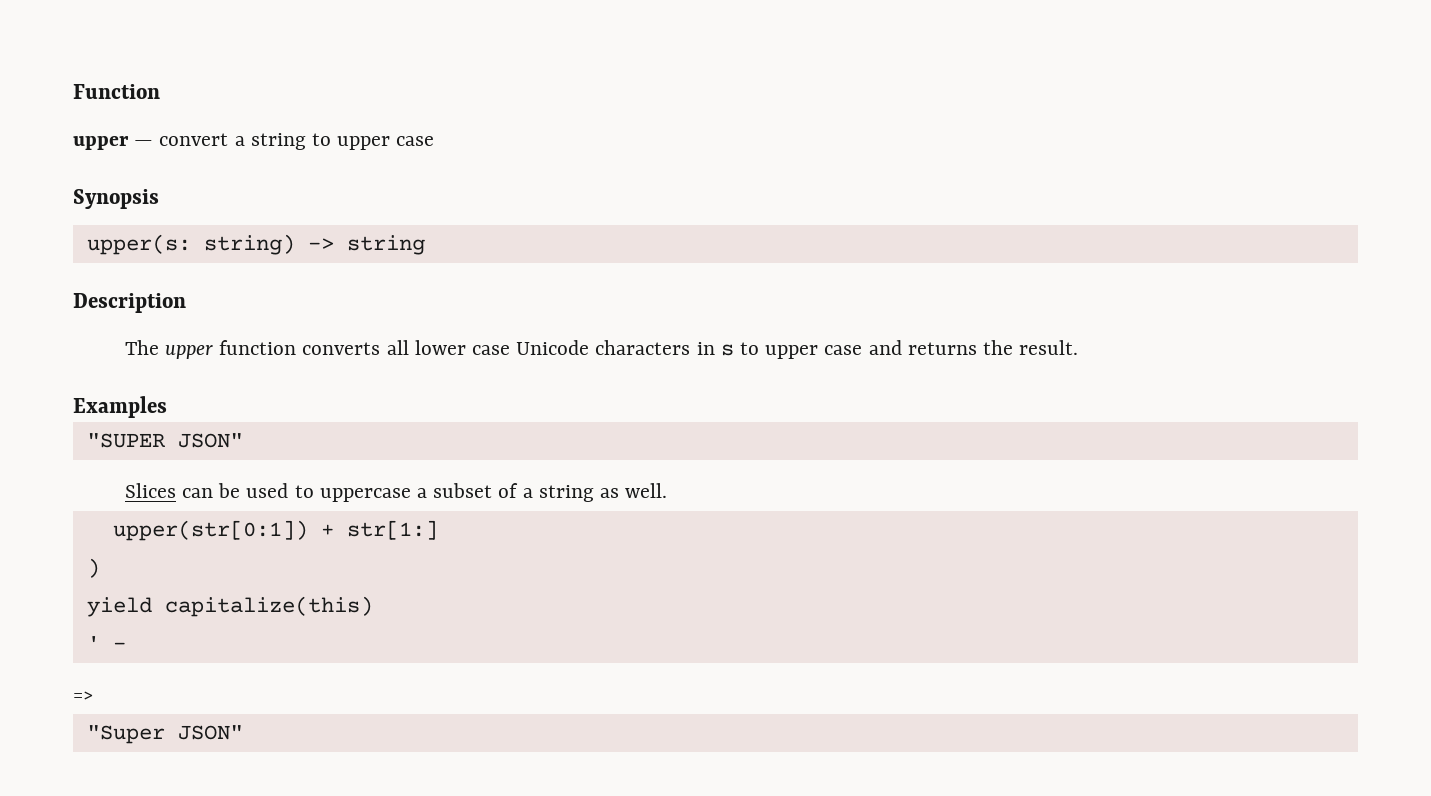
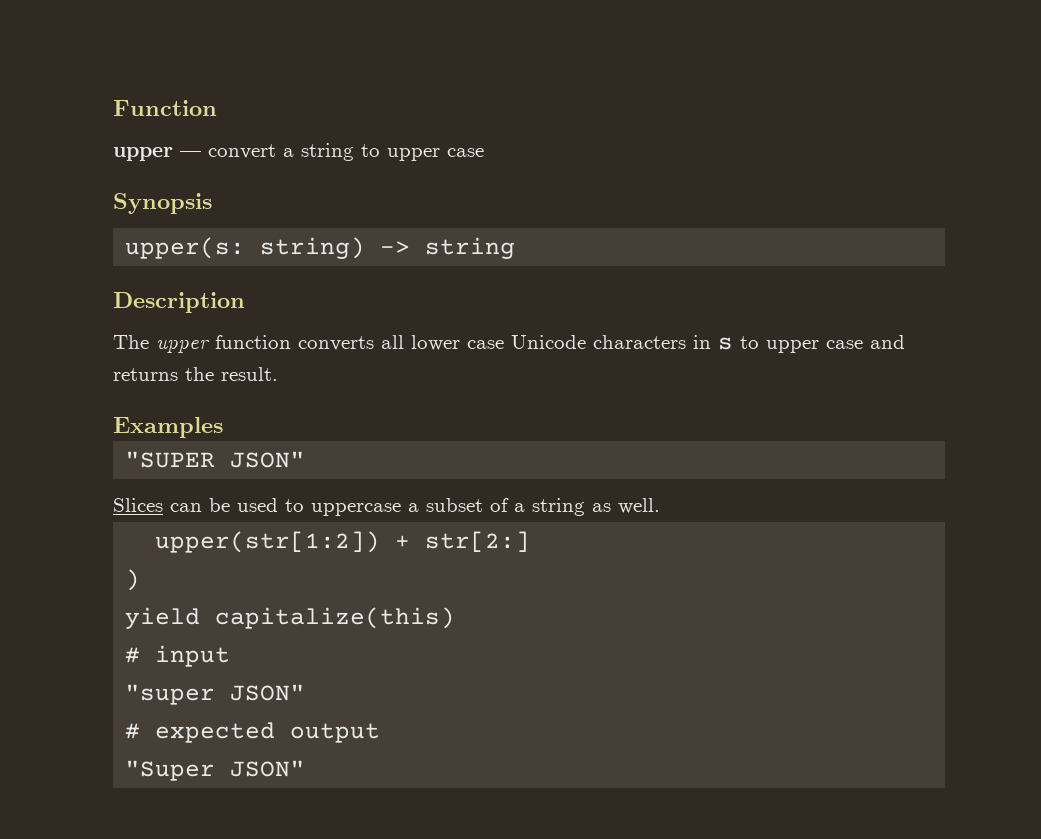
[112,520,438,541] upper(str[0:1]) + str[1:] -> [155,531,531,553] upper(str[1:2]) + str[2:]
[86,636,126,650] [73,691,93,701] ' - // => -> [125,645,231,667] [125,684,306,705] [125,722,381,743] # input // "super JSON" // # expected output

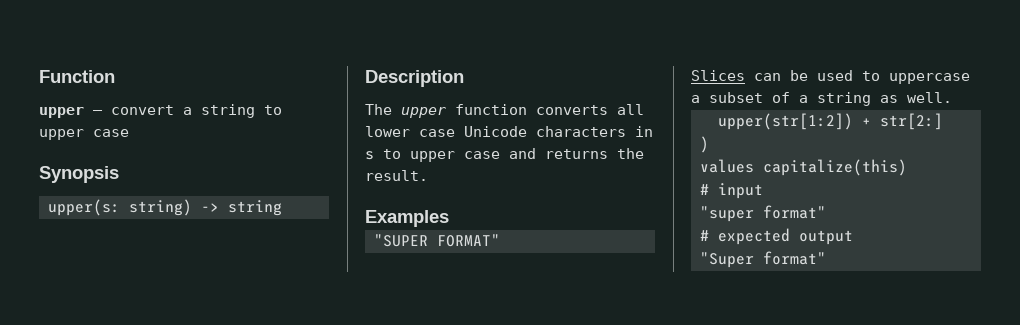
[230,451,306,468] JSON" -> [437,234,500,247] FORMAT"
[125,607,201,629] yield -> [700,159,754,173] values
[230,684,306,701] JSON" -> [763,205,826,219] format"
[230,760,306,777] JSON" -> [763,251,826,265] format"

